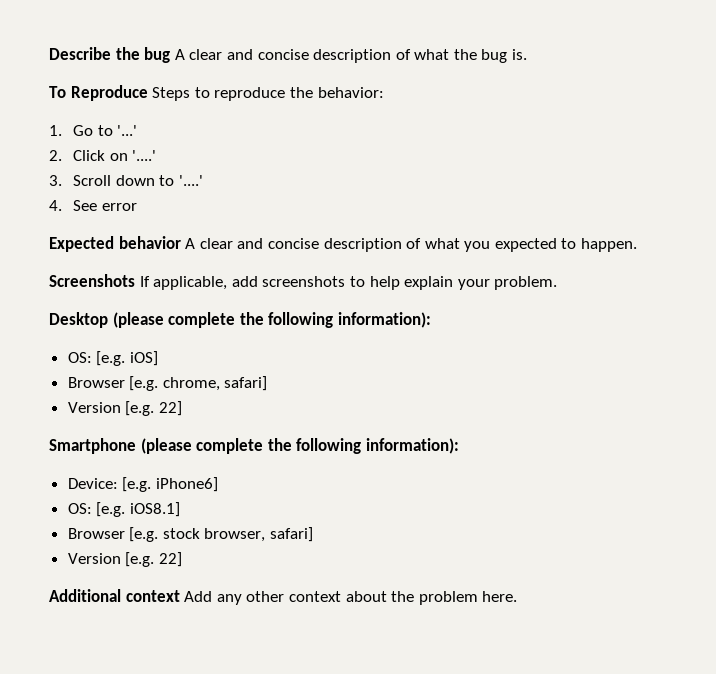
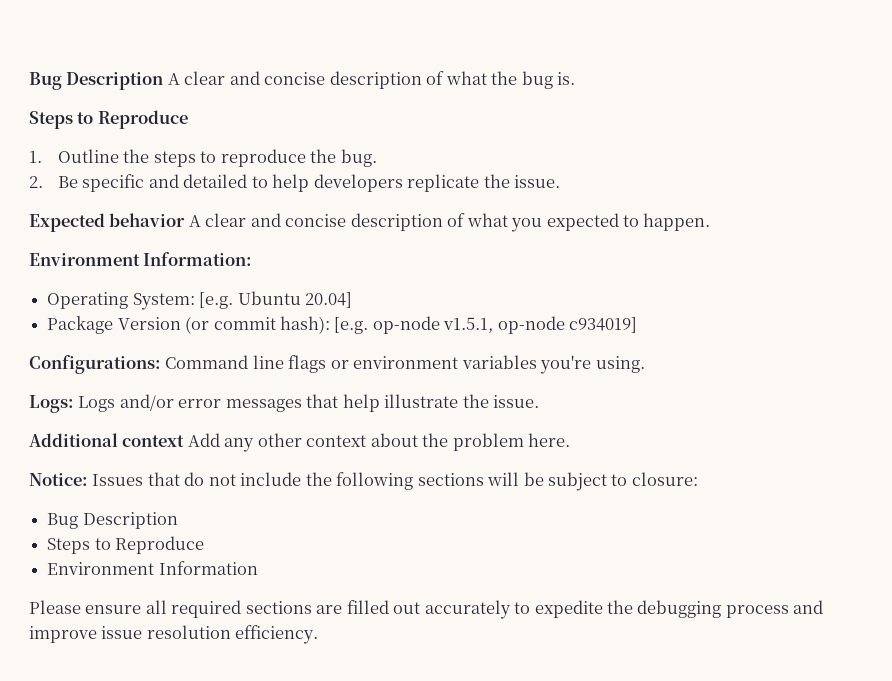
[49,47,171,63] Describe the bug -> [29,72,164,90] Bug Description
[49,85,384,101] [49,125,138,136] [49,150,157,161] [49,175,203,186] [49,200,137,211] To Reproduce Steps to reproduce the behavior: // 1. Go to '...' // 2. Click on '....' // 3. Scroll down to '....' // 4. See error -> [29,110,188,129] [29,149,377,167] [29,174,561,192] Steps to Reproduce // 1. Outline the steps to reproduce the bug. // 2. Be specific and detailed to help developers replicate the issue.
[49,274,558,290] [49,312,431,328] [67,351,158,366] [67,376,268,391] [67,401,182,416] [49,438,459,454] [67,477,218,492] [67,502,180,517] [67,527,314,542] [67,552,182,567] Screenshots If applicable, add screenshots to help explain your problem. // Desktop (please complete the following information): // OS: [e.g. iOS] // Browser [e.g. chrome, safari] // Version [e.g. 22] // Smartphone (please complete the following information): // Device: [e.g. iPhone6] // OS: [e.g. iOS8.1] // Browser [e.g. stock browser, safari] // Version [e.g. 22] -> [29,252,253,266] [47,291,352,310] [47,316,638,334] [29,355,645,374] [29,394,540,413] Environment Information: // Operating System: [e.g. Ubuntu 20.04] // Package Version (or commit hash): [e.g. op-node v1.5.1, op-node c934019] // Configurations: Command line flags or environment variables you're using. // Logs: Logs and/or error messages that help illustrate the issue.
(518, 596) none -> [29,472,698,491] [47,512,178,529] [47,536,205,554] [47,561,258,575] [29,600,824,619] [29,625,319,644] // Notice: Issues that do not include the following sections will be subject to closure: // Bug Description // Steps to Reproduce // Environment Information // Please ensure all required sections are filled out accurately to expedite the debugging process and improve issue resolution efficiency.

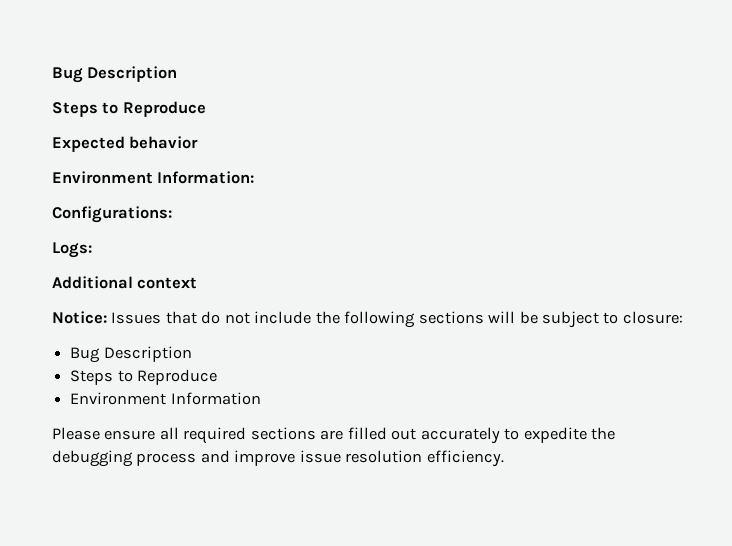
[29,71,576,90] [29,110,188,129] [29,149,377,167] [29,174,561,192] [29,213,711,232] [29,252,253,266] [47,291,352,310] [47,316,638,334] [29,355,645,374] [29,394,540,413] [29,433,571,452] Bug Description A clear and concise description of what the bug is. // Steps to Reproduce // 1. Outline the steps to reproduce the bug. // 2. Be specific and detailed to help developers replicate the issue. // Expected behavior A clear and concise description of what you expected to happen. // Environment Information: // Operating System: [e.g. Ubuntu 20.04] // Package Version (or commit hash): [e.g. op-node v1.5.1, op-node c934019] // Configurations: Command line flags or environment variables you're using. // Logs: Logs and/or error messages that help illustrate the issue. // Additional context Add any other context about the problem here. -> [52,66,178,83] [52,101,206,117] [52,136,199,152] [52,171,255,184] [52,206,172,223] [52,242,92,258] [52,276,198,289] Bug Description // Steps to Reproduce // Expected behavior // Environment Information: // Configurations: // Logs: // Additional context

